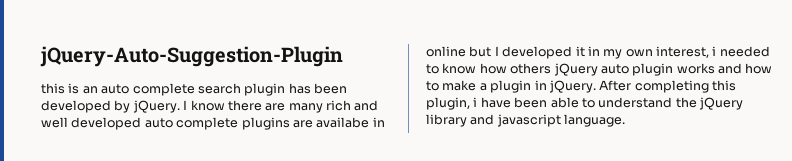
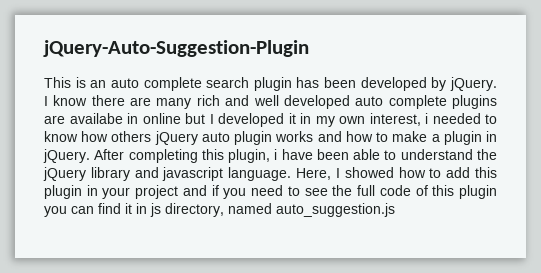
[41,83,65,94] this -> [44,77,71,88] This
(626, 120) none -> [296,167,497,180] [44,185,497,199] [44,203,395,217] Here, I showed how to add this plugin in your project and if you need to see the full code of this plugin you can find it in js directory, named auto_suggestion.js

